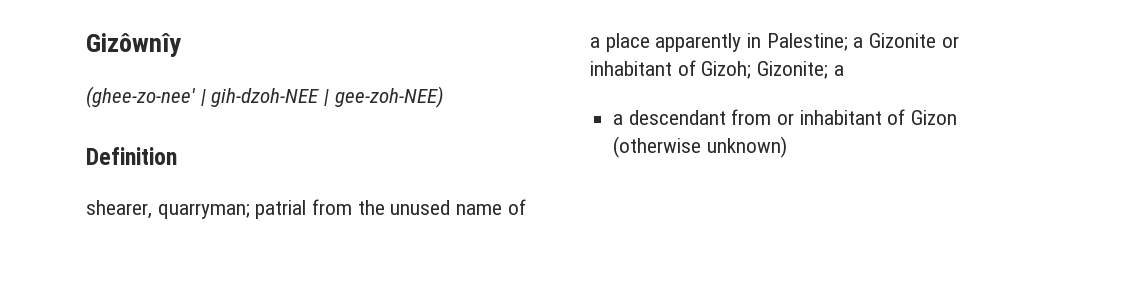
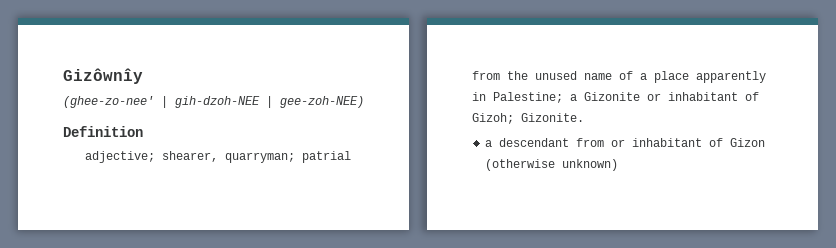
(177, 156) none -> [85,151,156,163] adjective;
[757,61,844,79] Gizonite; a -> [521,113,584,122] Gizonite.

